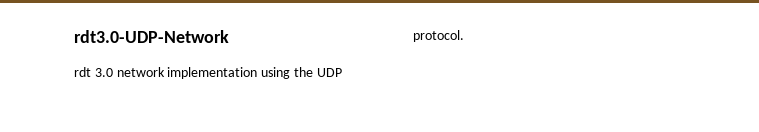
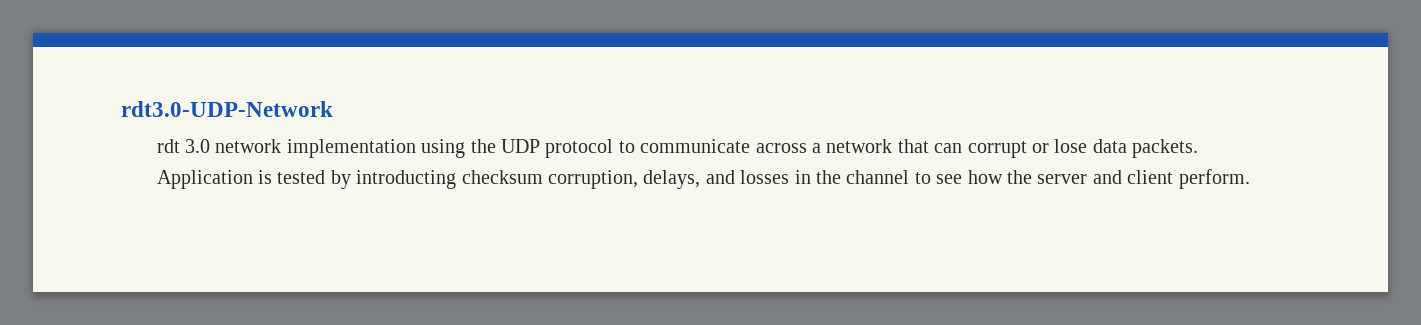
[413,30,464,42] protocol. -> [545,139,1199,158] [156,169,1250,189] protocol to communicate across a network that can corrupt or lose data packets. // Application is tested by introducting checksum corruption, delays, and losses in the channel to see how the server and client perform.

